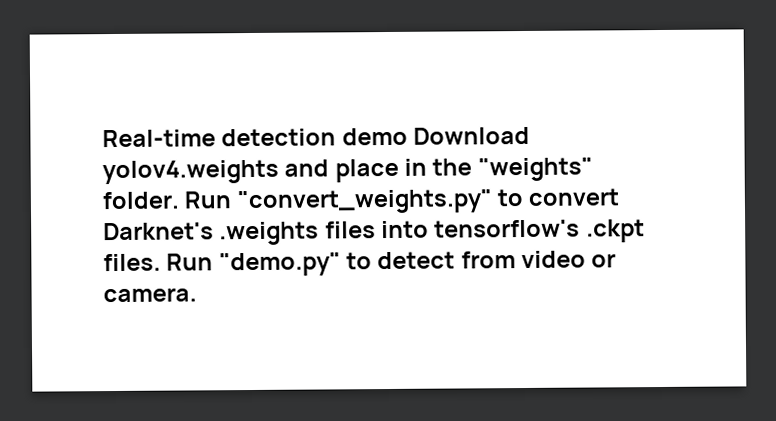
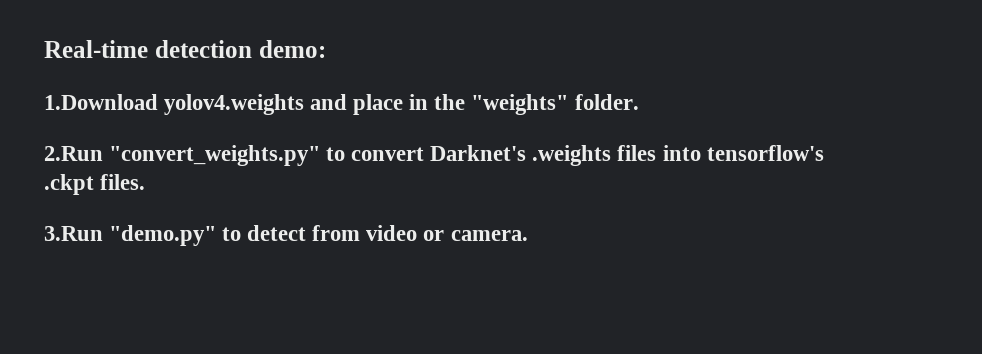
[341,126,531,146] demo Download -> [258,40,326,58] [44,94,158,110] demo: // 1.Download
[184,191,232,209] Run -> [44,146,103,161] // 2.Run
[166,253,214,271] Run -> [44,226,103,241] // 3.Run

